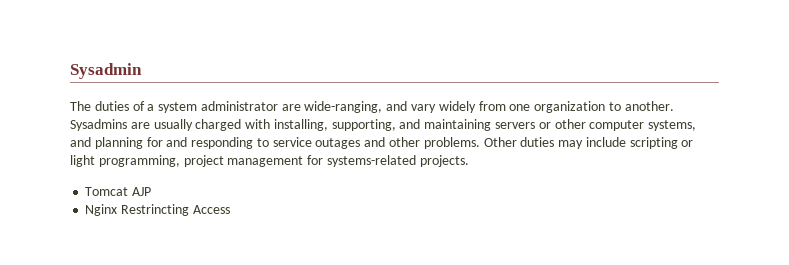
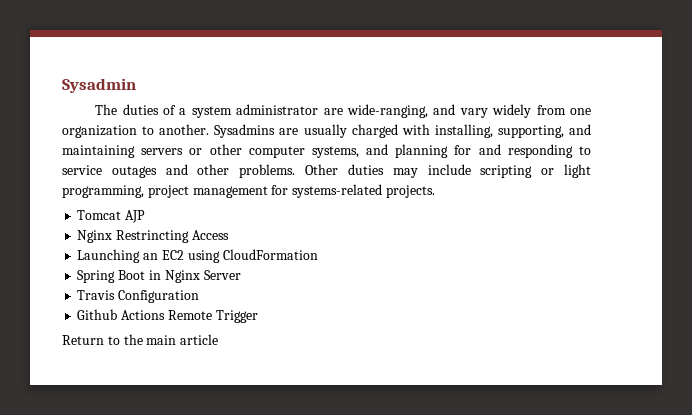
(230, 209) none -> [77,249,318,263] [77,270,241,283] [77,290,200,303] [77,309,258,323] [62,334,219,345] // Launching an EC2 using CloudFormation // Spring Boot in Nginx Server // Travis Configuration // Github Actions Remote Trigger // Return to the main article

